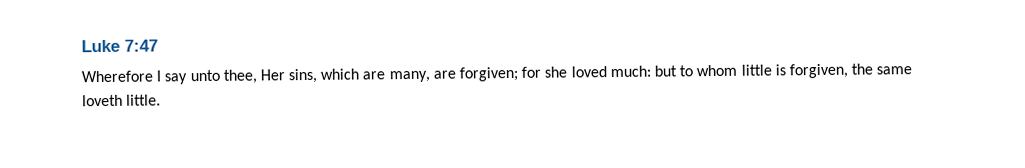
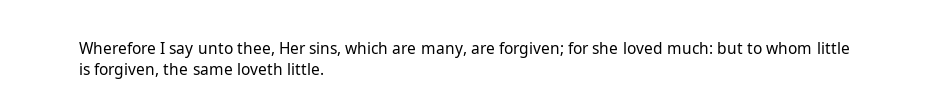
[81,39,158,53] Luke 7:47 // -> (79, 48) none

